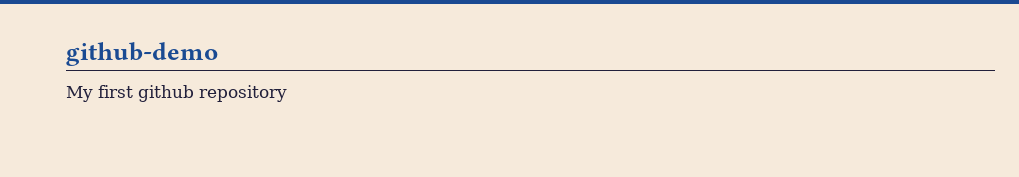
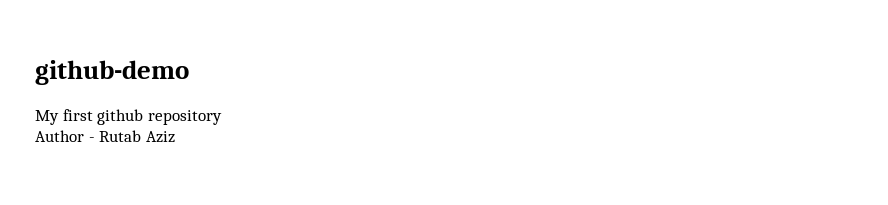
(287, 93) none -> [35,130,175,143] // Author - Rutab Aziz

